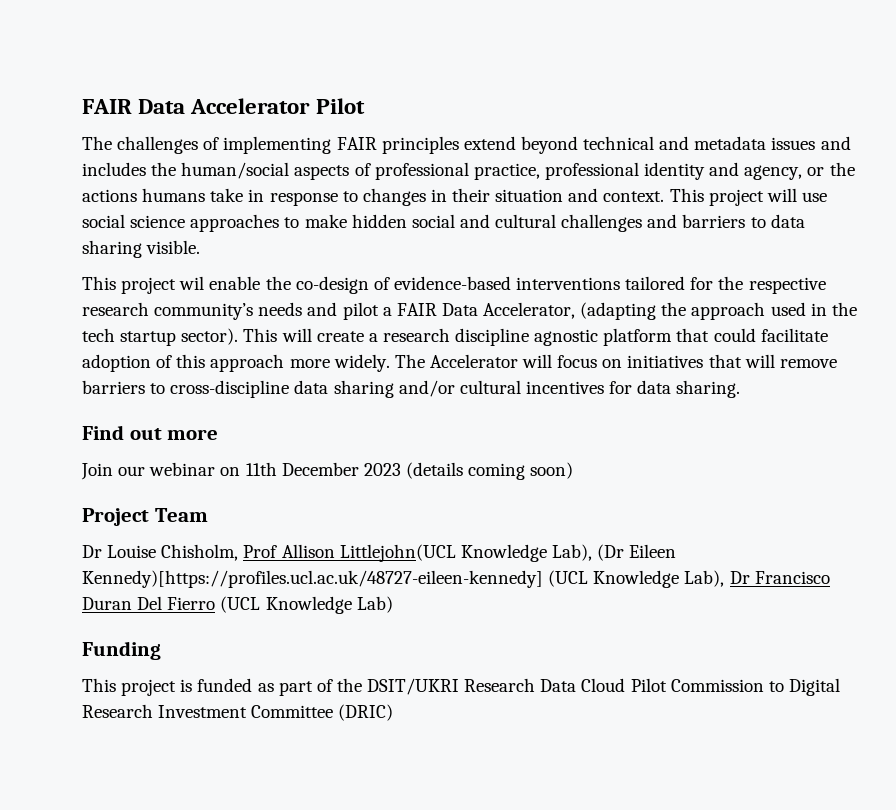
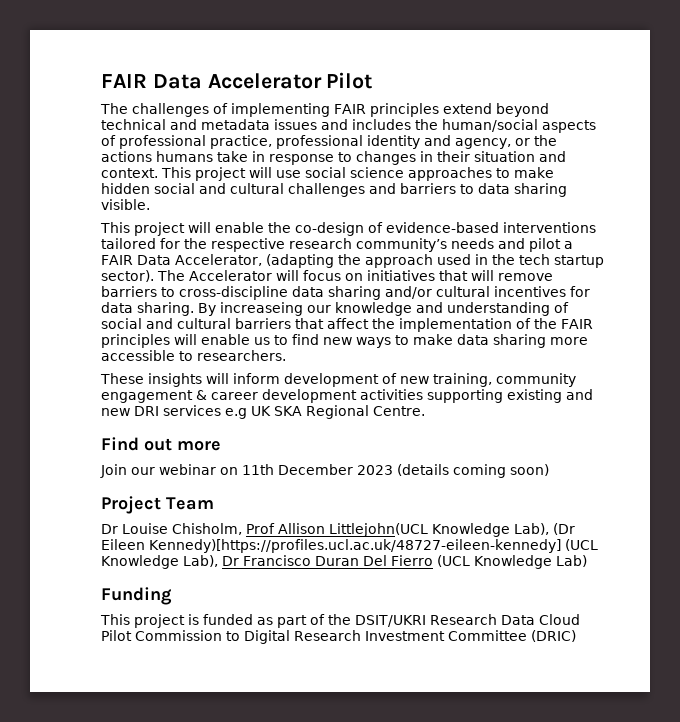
[179,276,205,290] wil -> [188,222,211,233] will
[243,328,828,346] [82,354,390,372] This will create a research discipline agnostic platform that could facilitate adoption of this approach more widely. -> (154, 276) none
(741, 389) none -> [198,302,569,316] [101,318,593,332] [101,334,588,348] [101,350,286,361] [100,373,576,387] [101,389,593,403] [101,405,425,419] By increaseing our knowledge and understanding of social and cultural barriers that affect the implementation of the FAIR principles will enable us to find new ways to make data sharing more accessible to researchers. // These insights will inform development of new training, community engagement & career development activities supporting existing and new DRI services e.g UK SKA Regional Centre.

